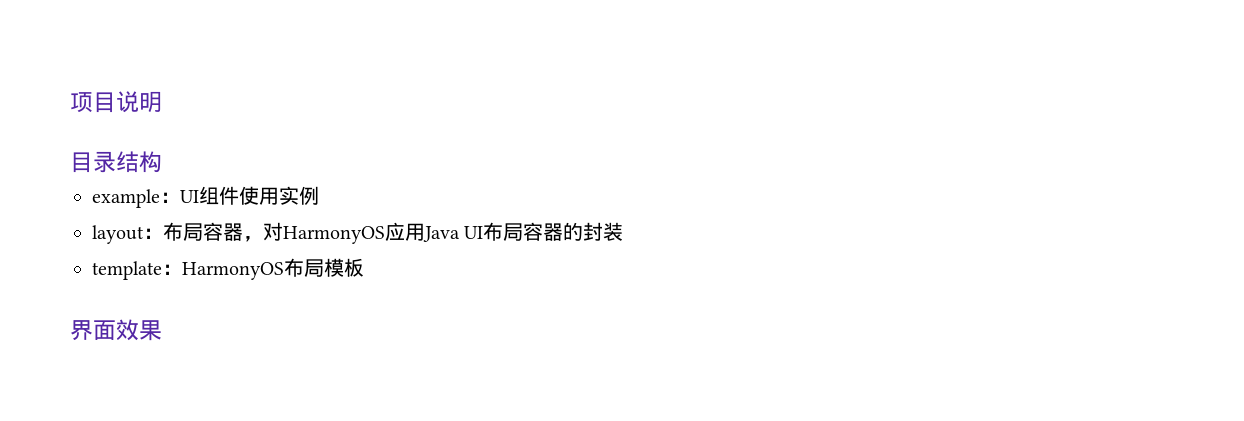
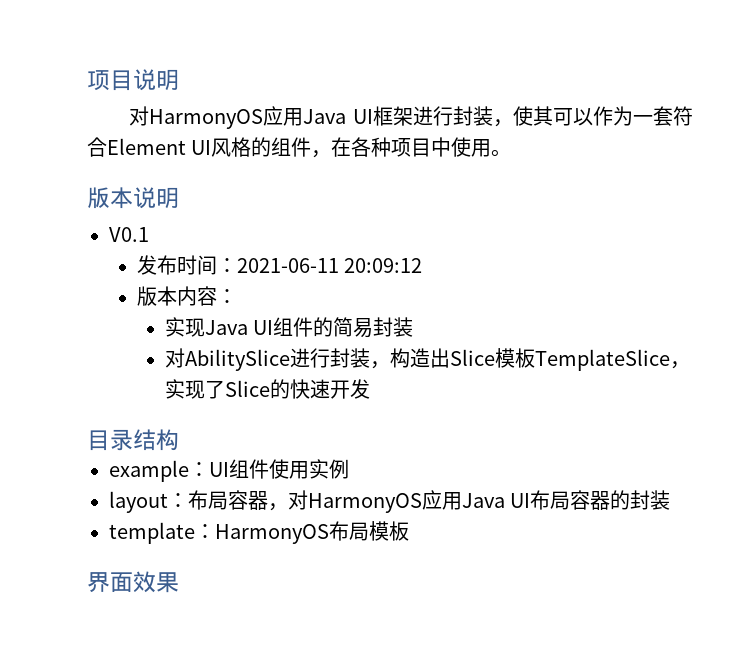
(162, 102) none -> [129,106,693,129] [87,137,512,158] [87,187,179,209] [109,227,149,242] [136,255,423,275] [136,286,237,306] [164,317,414,338] [164,348,690,371] [164,379,370,399] // 对HarmonyOS应用Java UI框架进行封装，使其可以作为一套符合Element UI风格的组件，在各种项目中使用。 // 版本说明 // V0.1 // 发布时间：2021-06-11 20:09:12 // 版本内容： // 实现Java UI组件的简易封装 // 对AbilitySlice进行封装，构造出Slice模板TemplateSlice，实现了Slice的快速开发

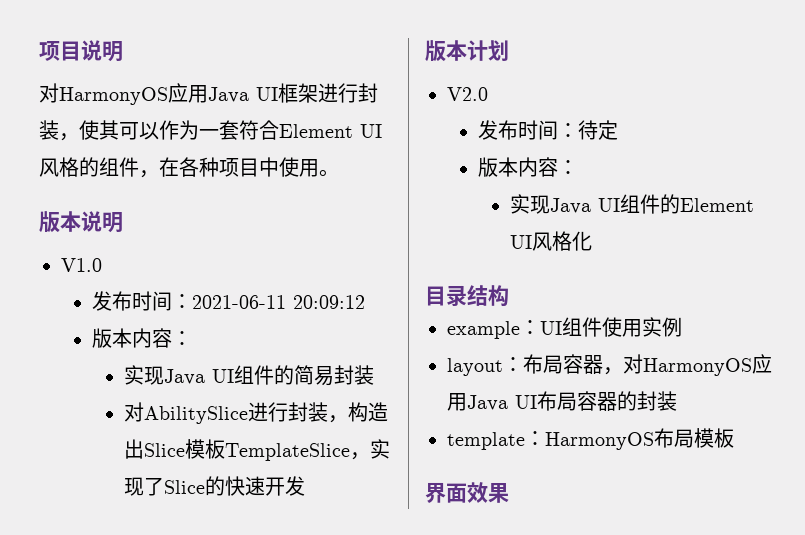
[109,227,149,242] V0.1 -> [61,258,102,272] V1.0
(370, 389) none -> [425,40,509,62] [447,87,488,101] [478,120,619,140] [478,157,579,177] [509,194,754,214] [509,231,592,251] // 版本计划 // V2.0 // 发布时间：待定 // 版本内容： // 实现Java UI组件的Element UI风格化

